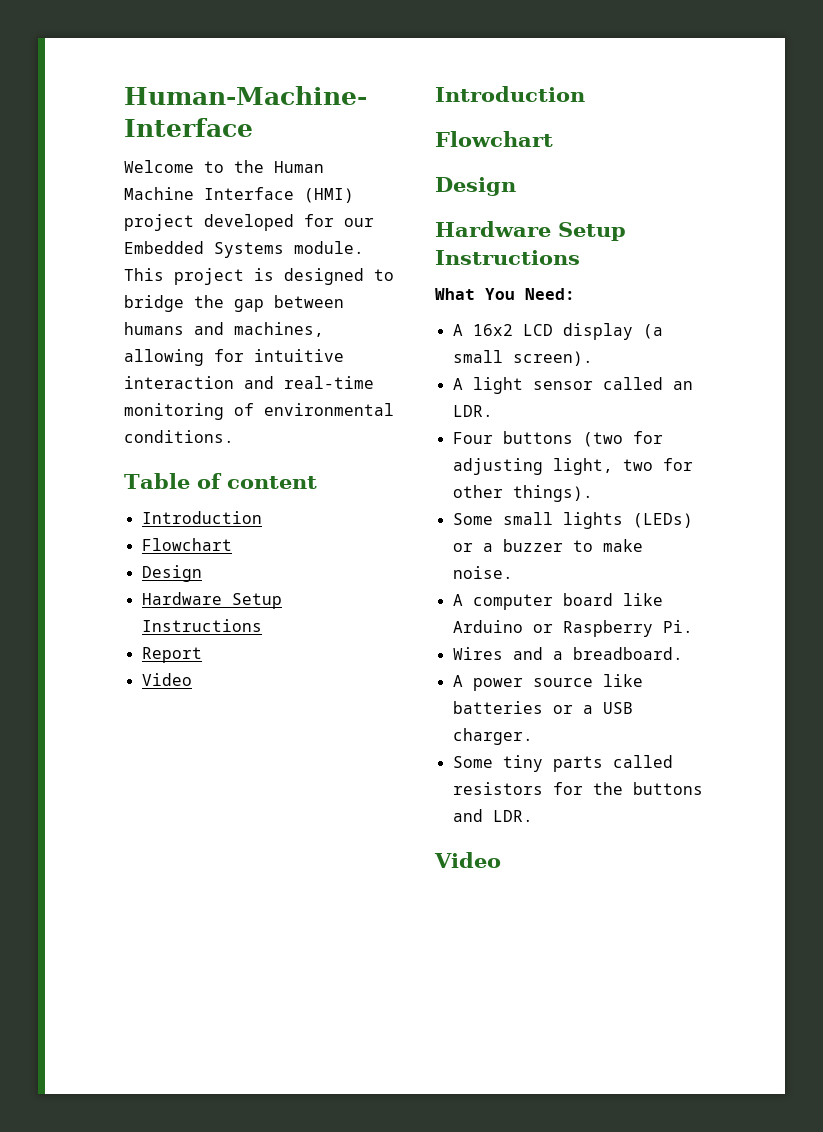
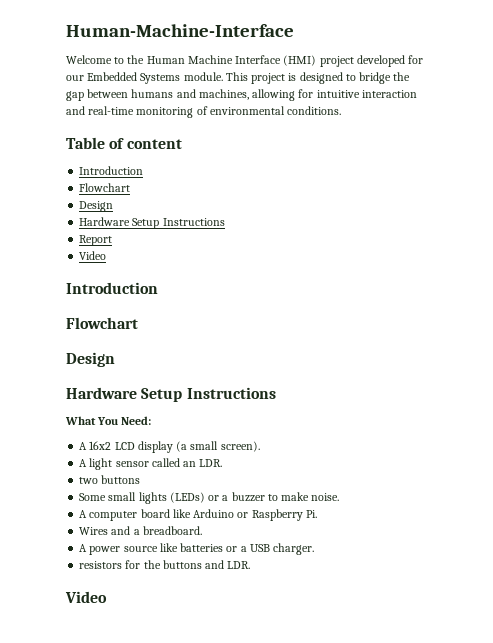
[452,431,663,447] [452,458,693,475] [452,485,593,502] Four buttons (two for adjusting light, two for other things). -> [79,475,141,484] two buttons
[452,755,673,772] Some tiny parts called -> (315, 549) none

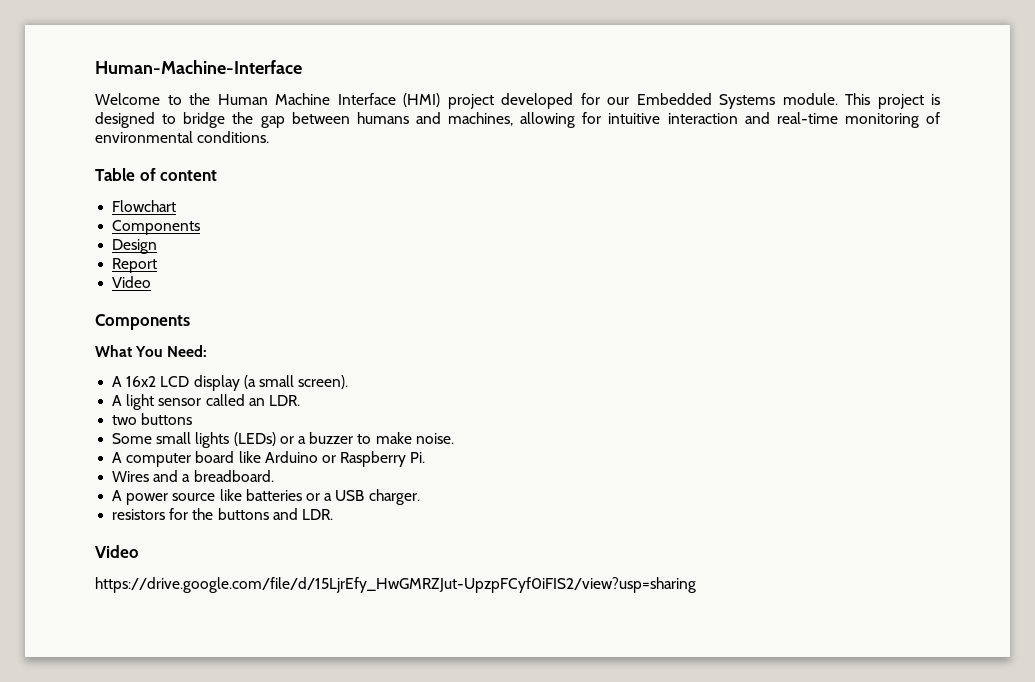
[79,166,144,175] [79,183,131,192] [79,201,114,212] [79,217,225,229] // Introduction // Flowchart // Design // Hardware Setup Instructions -> [112,200,177,212] [112,220,201,235] [112,239,158,254] // Flowchart // Components // Design
[66,282,158,294] [66,317,138,329] [66,352,115,367] [66,387,276,402] Introduction // Flowchart // Design // Hardware Setup Instructions -> [95,314,190,330] Components
(107, 597) none -> [95,577,696,593] // https://drive.google.com/file/d/15LjrEfy_HwGMRZJut-UpzpFCyf0iFIS2/view?usp=sharing

